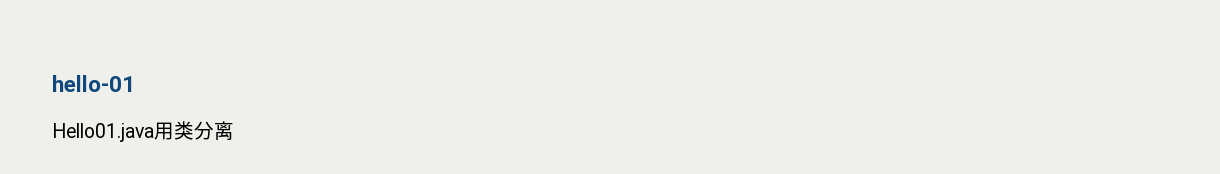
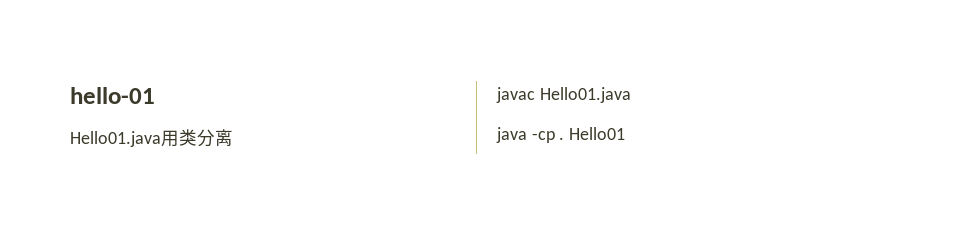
(234, 130) none -> [496,87,631,103] [496,127,626,143] // javac Hello01.java // java -cp . Hello01

